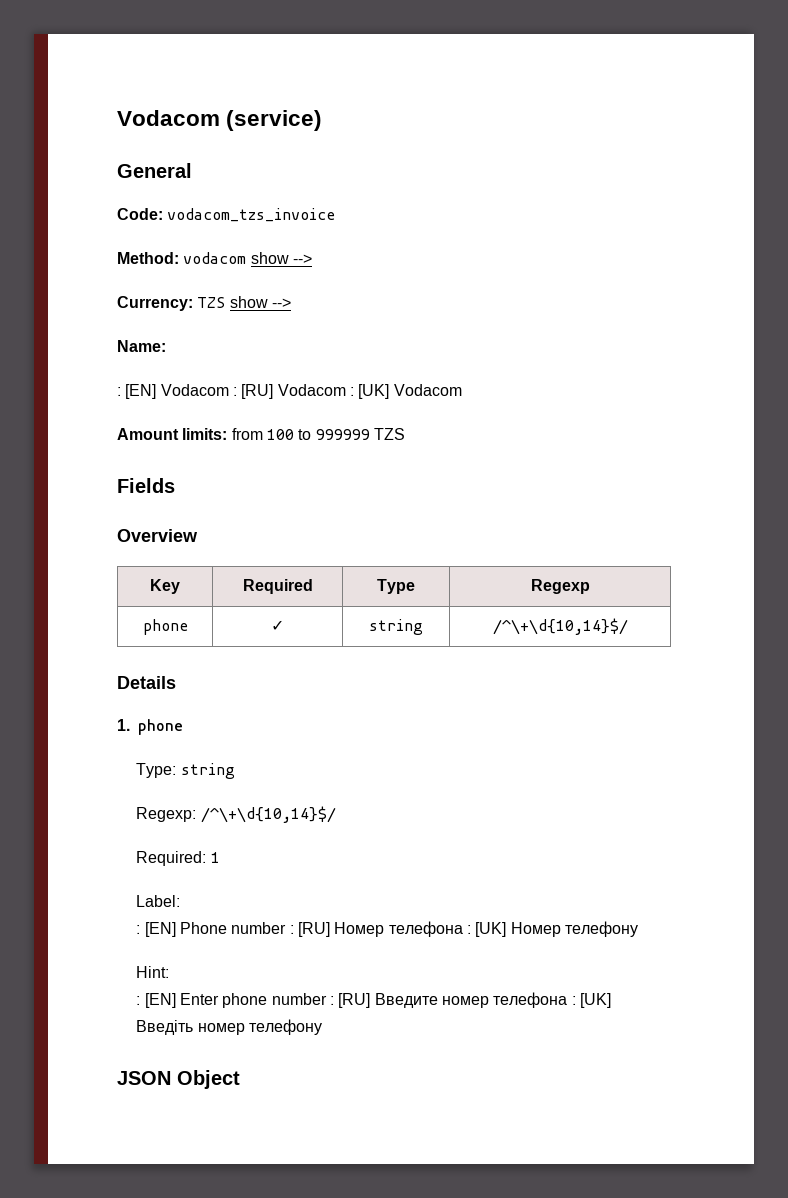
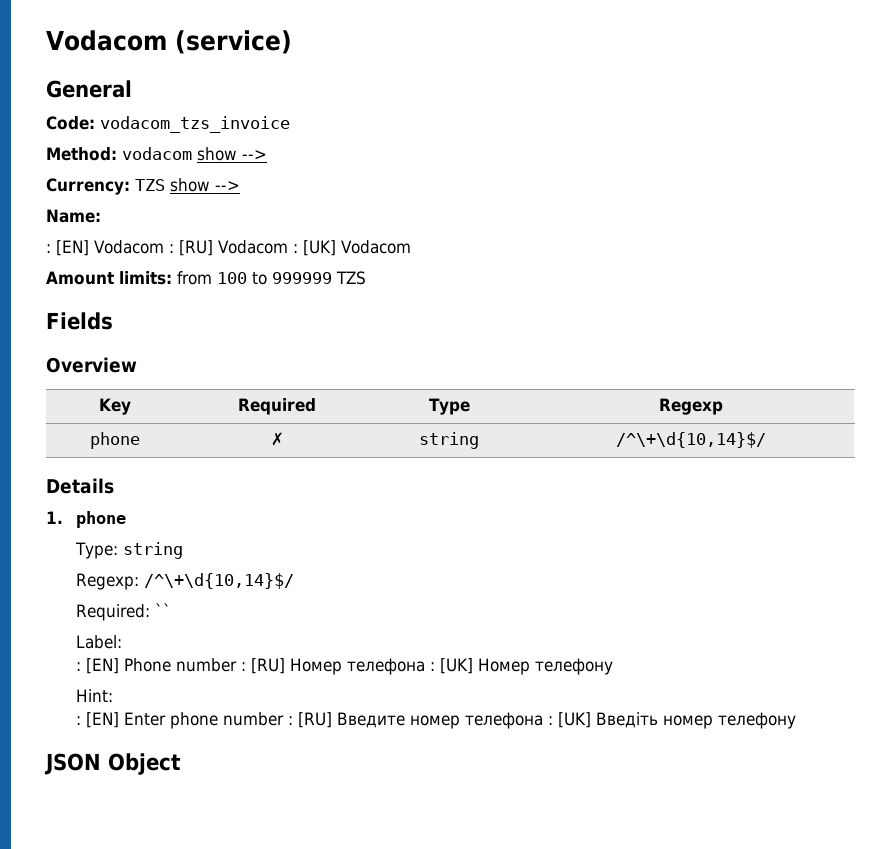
[271,620,284,631] ✓ -> [270,432,284,446] ✗
[210,852,220,863] 1 -> [154,603,171,617] ``

